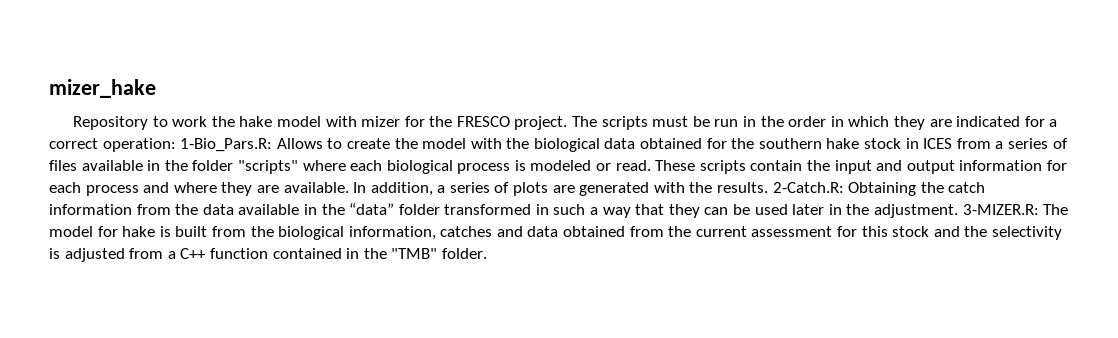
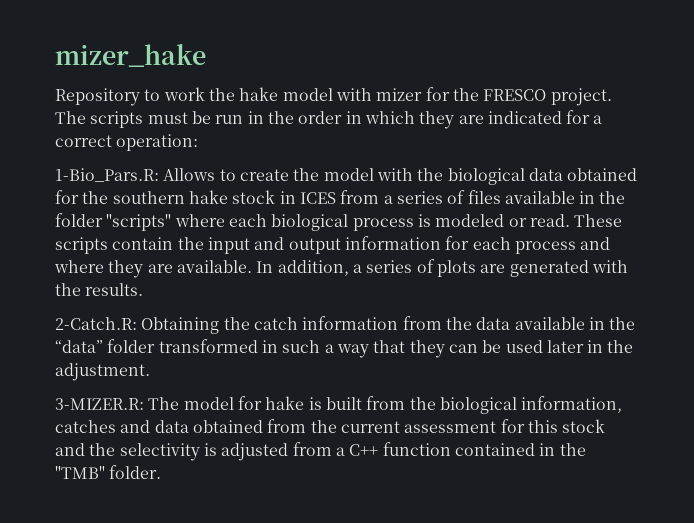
(176, 145) none -> (199, 142) //
(769, 187) none -> (144, 289) //
(958, 211) none -> (150, 372) //

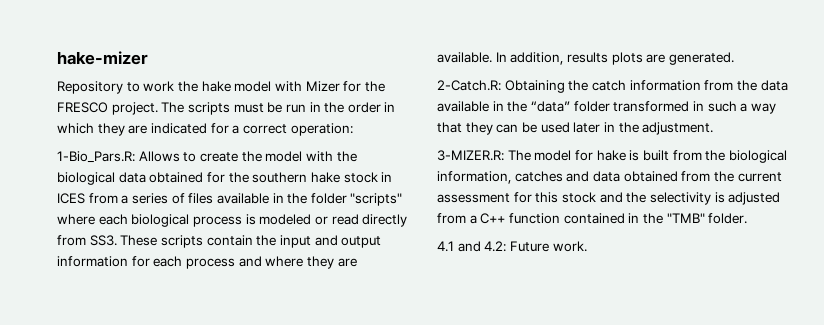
[55,44,206,67] mizer_hake -> [57,51,148,65] hake-mizer
[376,88,423,101] mizer -> [305,81,340,92] Mizer
[529,214,570,227] read. -> [331,214,408,227] [57,235,117,246] read directly from SS3.
[352,259,628,277] [55,283,144,296] a series of plots are generated with the results. -> [566,52,734,65] results plots are generated.
(162, 472) none -> [437,241,587,252] // 4.1 and 4.2: Future work.

